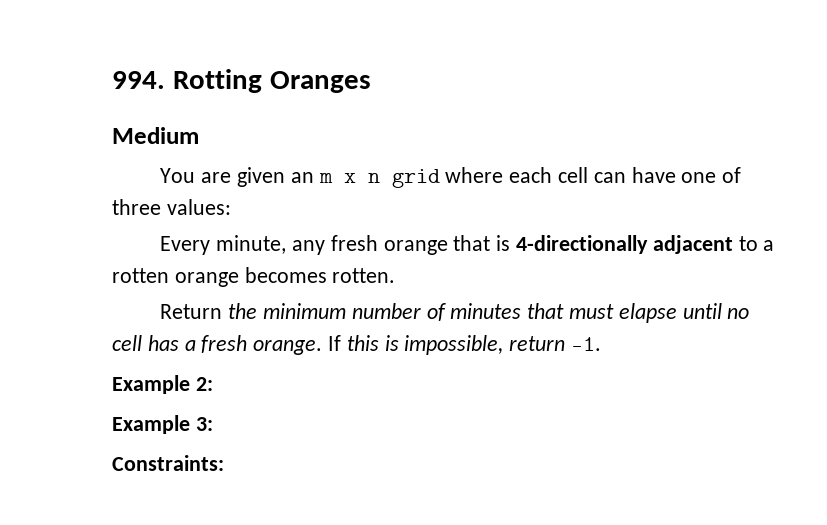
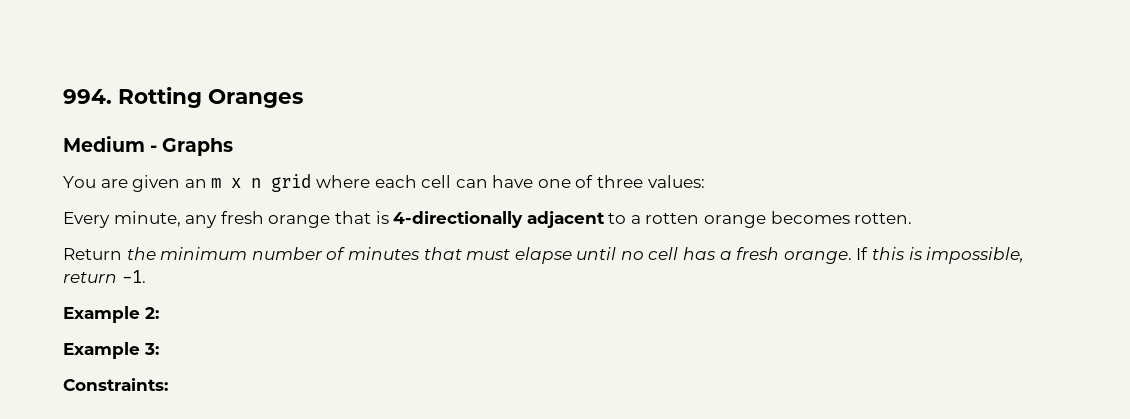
(199, 135) none -> [150,138,234,156] - Graphs

